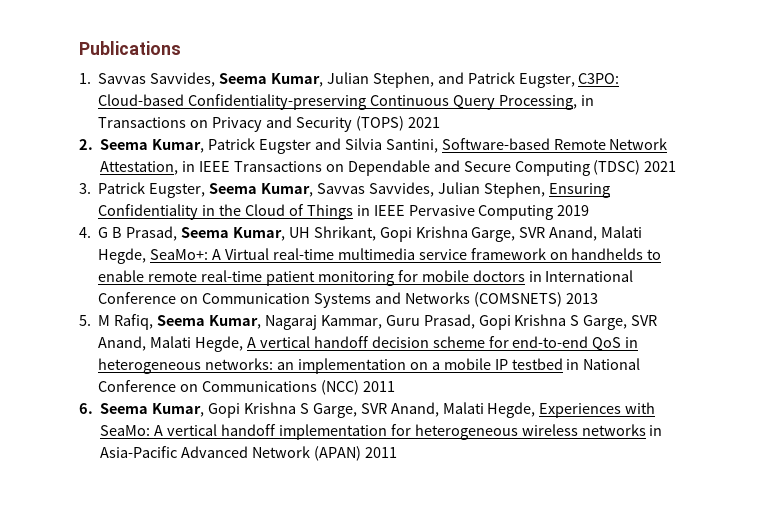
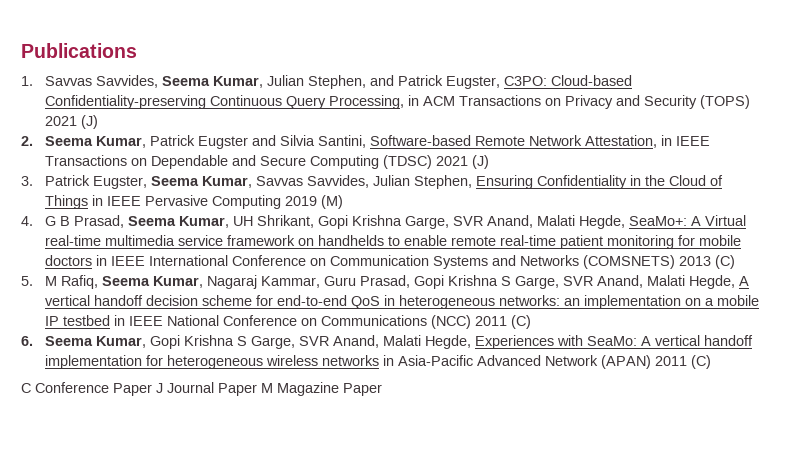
(594, 100) none -> [423,96,456,106] ACM
(440, 122) none -> [81,115,99,129] (J)
(677, 166) none -> [472,155,490,169] (J)
(590, 210) none -> [321,195,344,209] (M)
(542, 276) none -> [111,256,146,266] IEEE
(598, 298) none -> [715,255,736,269] (C)
(580, 364) none -> [129,316,164,326] IEEE
(395, 386) none -> [511,315,532,329] (C)
(397, 452) none -> [691,355,712,369] [21,382,382,396] (C) // C Conference Paper J Journal Paper M Magazine Paper

